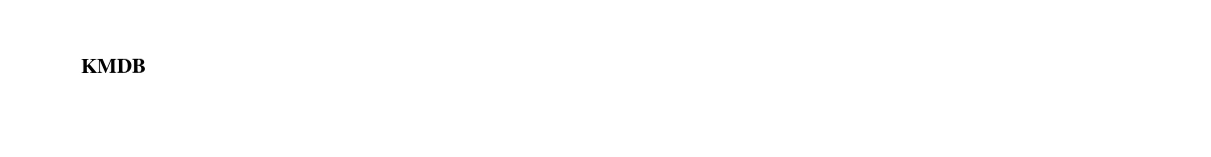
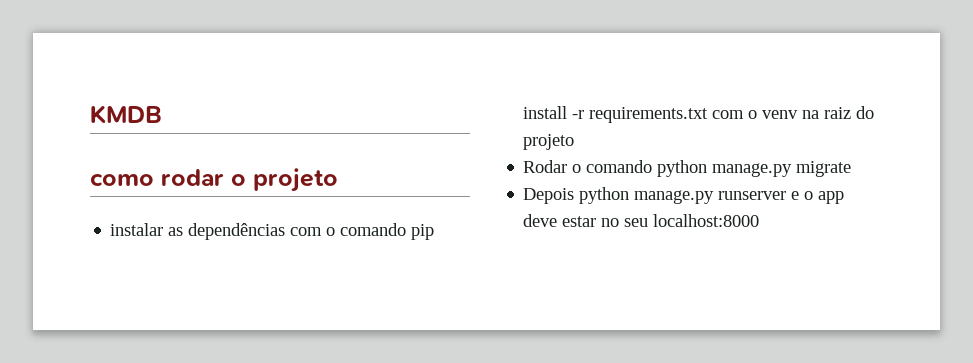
(146, 66) none -> [90,168,338,192] [110,223,435,240] [523,106,875,123] [523,134,575,150] [523,160,852,177] [523,187,845,204] [523,214,760,227] // como rodar o projeto // instalar as dependências com o comando pip install -r requirements.txt com o venv na raiz do projeto // Rodar o comando python manage.py migrate // Depois python manage.py runserver e o app deve estar no seu localhost:8000

